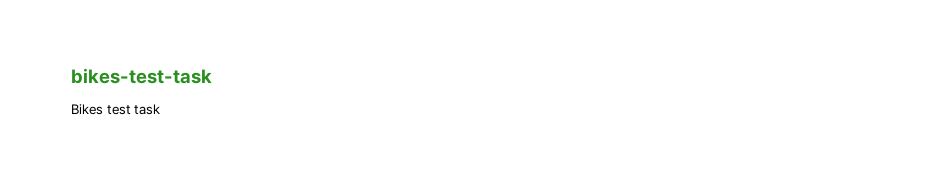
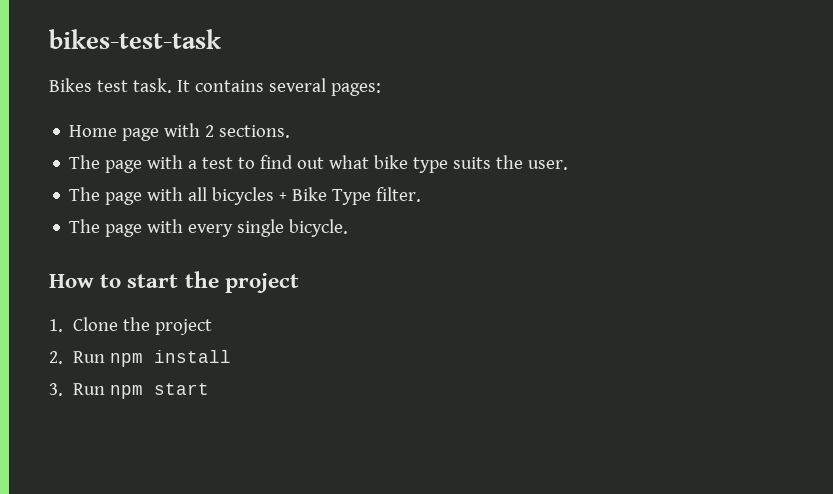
[134,104,161,115] task -> [132,78,381,96] [69,123,291,141] [69,155,569,173] [69,187,422,205] [69,219,349,237] [49,271,299,293] [49,317,213,335] [49,350,232,367] [49,383,210,399] task. It contains several pages: // Home page with 2 sections. // The page with a test to find out what bike type suits the user. // The page with all bicycles + Bike Type filter. // The page with every single bicycle. // How to start the project // 1. Clone the project // 2. Run npm install // 3. Run npm start

